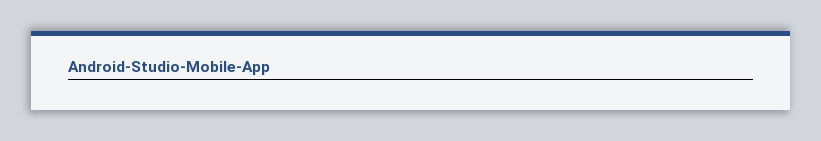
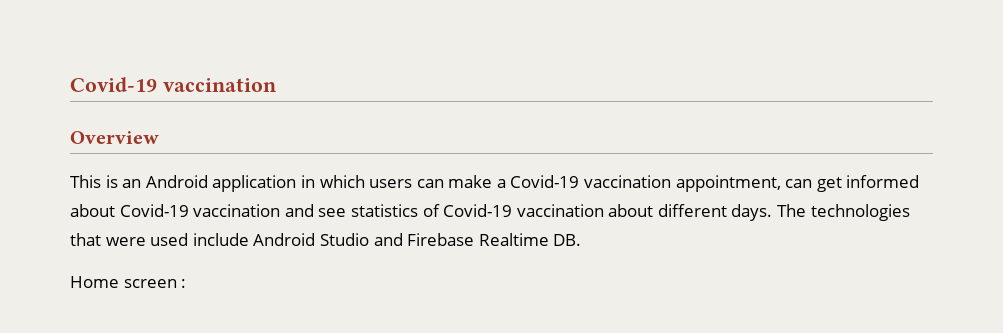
[68,61,270,75] Android-Studio-Mobile-App -> [70,77,277,92] [70,131,159,144] [70,175,920,192] [70,204,910,221] [70,233,582,246] [70,276,187,288] Covid-19 vaccination // Overview // This is an Android application in which users can make a Covid-19 vaccination appointment, can get informed about Covid-19 vaccination and see statistics of Covid-19 vaccination about different days. The technologies that were used include Android Studio and Firebase Realtime DB. // Home screen :

